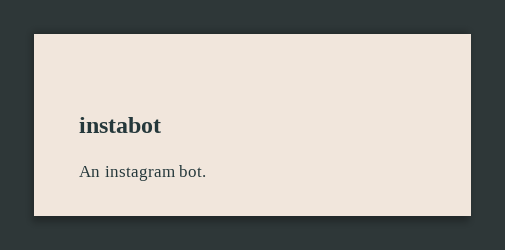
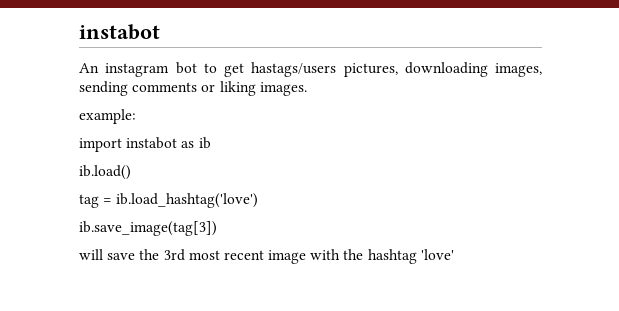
[179,165,207,177] bot. -> [175,62,542,77] [79,81,307,96] [79,109,136,124] [79,137,211,152] [79,165,131,180] [79,193,259,208] [79,221,217,236] [79,249,454,264] bot to get hastags/users pictures, downloading images, sending comments or liking images. // example: // import instabot as ib // ib.load() // tag = ib.load_hashtag('love') // ib.save_image(tag[3]) // will save the 3rd most recent image with the hashtag 'love'

